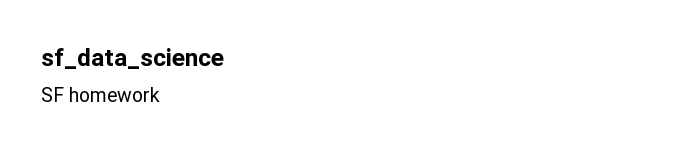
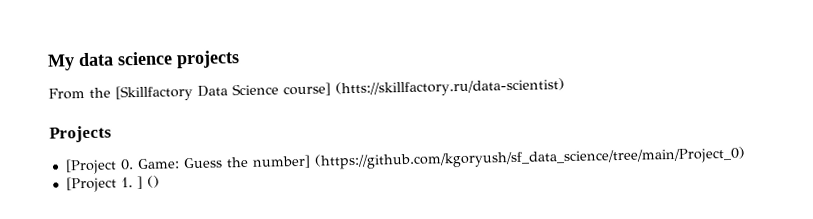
[41,48,224,69] [41,87,161,102] sf_data_science // SF homework -> [47,50,240,71] [48,78,565,102] [49,125,112,143] [64,146,746,175] [65,175,160,193] My data science projects // From the [Skillfactory Data Science course] (htts://skillfactory.ru/data-scientist) // Projects // [Project 0. Game: Guess the number] (https://github.com/kgoryush/sf_data_science/tree/main/Project_0) // [Project 1. ] ()

